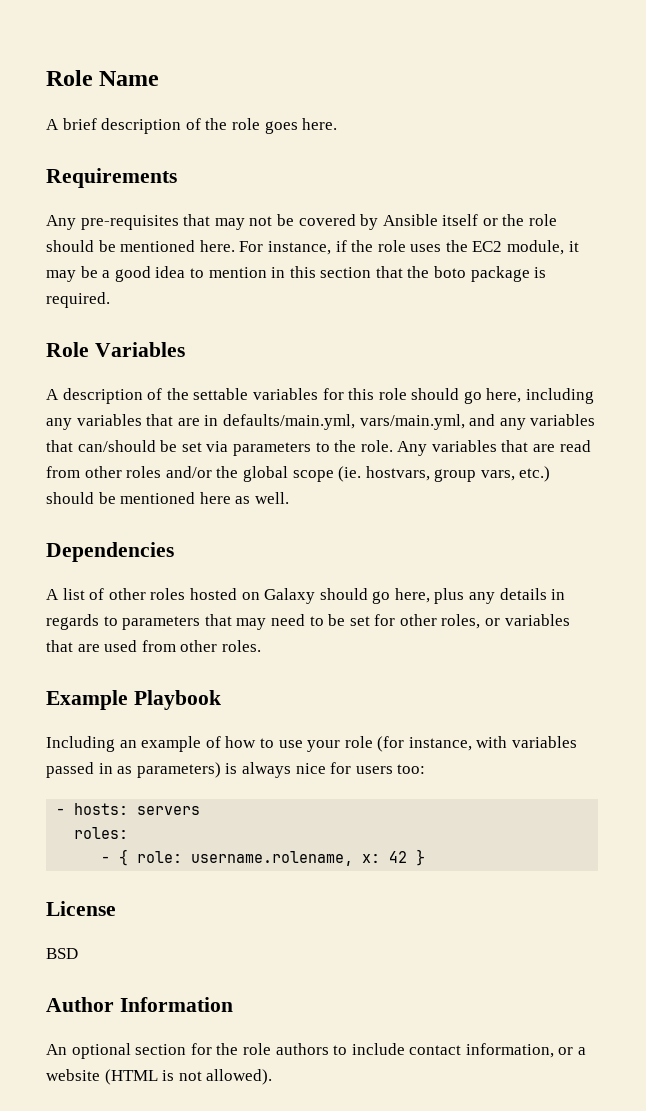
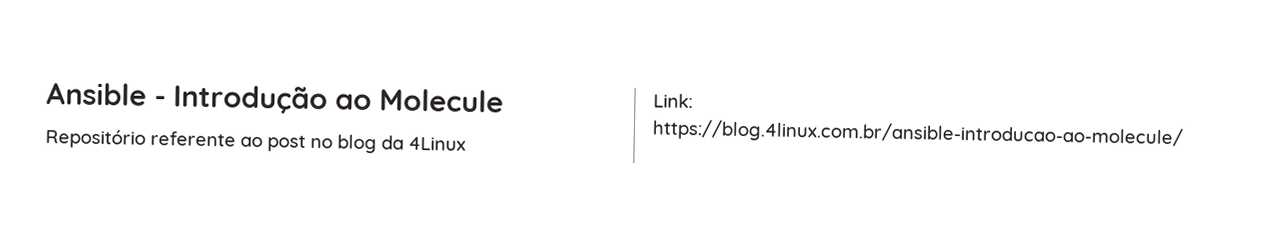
[46,70,160,86] [46,118,338,134] [46,168,177,188] [46,214,558,230] [46,240,579,255] [46,266,547,282] [46,292,110,308] [46,342,185,357] [46,388,595,404] [46,414,596,430] [46,440,591,456] [46,466,551,482] [46,492,289,504] [46,542,174,562] [46,588,566,604] [46,614,570,630] [46,640,261,652] [46,690,221,710] [46,736,578,752] [46,762,426,778] [56,803,201,815] [74,827,129,839] [101,849,426,866] [46,901,116,916] [46,948,78,959] [46,997,233,1012] [46,1043,587,1059] [46,1069,273,1085] Role Name // A brief description of the role goes here. // Requirements // Any pre-requisites that may not be covered by Ansible itself or the role should be mentioned here. For instance, if the role uses the EC2 module, it may be a good idea to mention in this section that the boto package is required. // Role Variables // A description of the settable variables for this role should go here, including any variables that are in defaults/main.yml, vars/main.yml, and any variables that can/should be set via parameters to the role. Any variables that are read from other roles and/or the global scope (ie. hostvars, group vars, etc.) should be mentioned here as well. // Dependencies // A list of other roles hosted on Galaxy should go here, plus any details in regards to parameters that may need to be set for other roles, or variables that are used from other roles. // Example Playbook // Including an example of how to use your role (for instance, with variables passed in as parameters) is always nice for users too: // - hosts: servers // roles: // - { role: username.rolename, x: 42 } // License // BSD // Author Information // An optional section for the role authors to include contact information, or a website (HTML is not allowed). -> [46,82,504,115] [45,128,466,154] [653,93,693,109] [652,118,1184,149] Ansible - Introdução ao Molecule // Repositório referente ao post no blog da 4Linux // Link: https://blog.4linux.com.br/ansible-introducao-ao-molecule/

